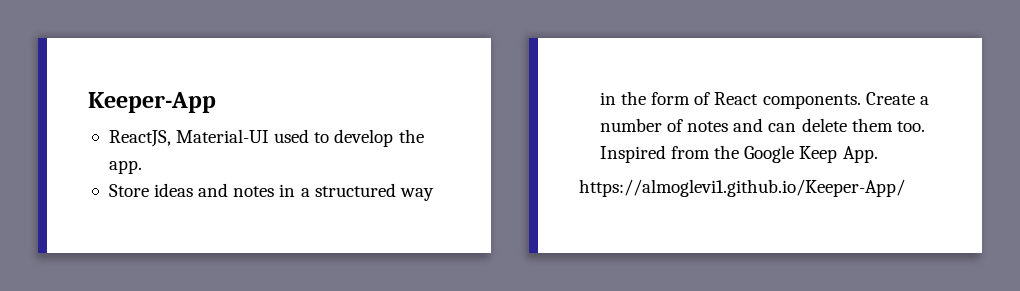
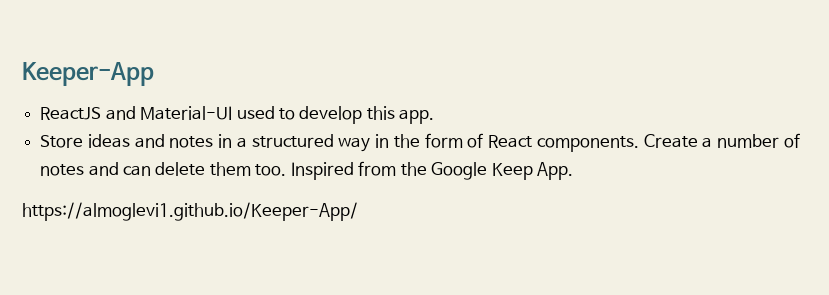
[108,130,171,147] ReactJS, -> [40,106,136,120] ReactJS and
[398,129,424,143] the -> [366,106,395,120] this

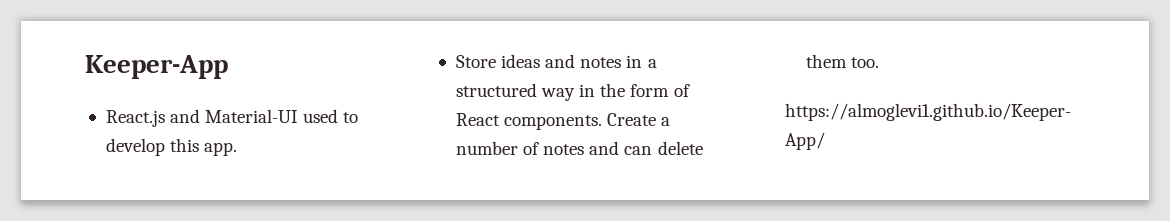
[40,107,102,120] ReactJS -> [105,110,165,127] React.js
[290,161,574,180] Inspired from the Google Keep App. -> (880, 62) none

